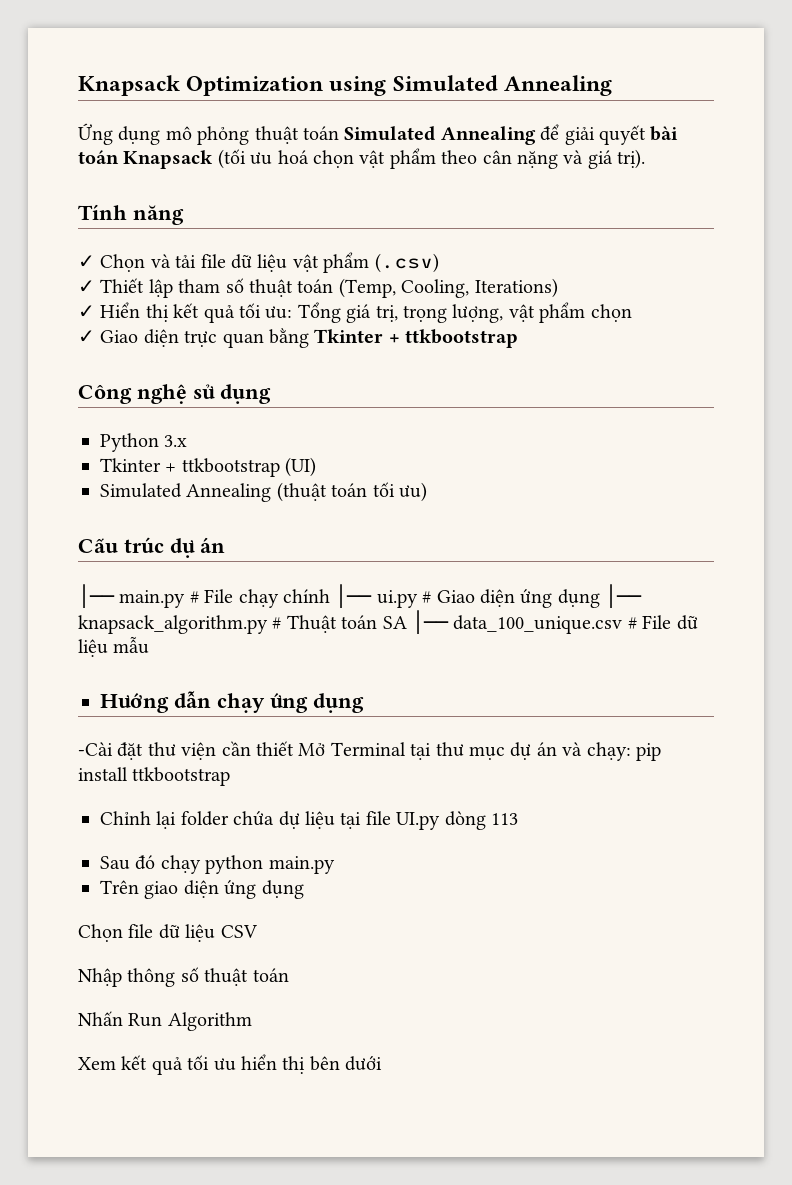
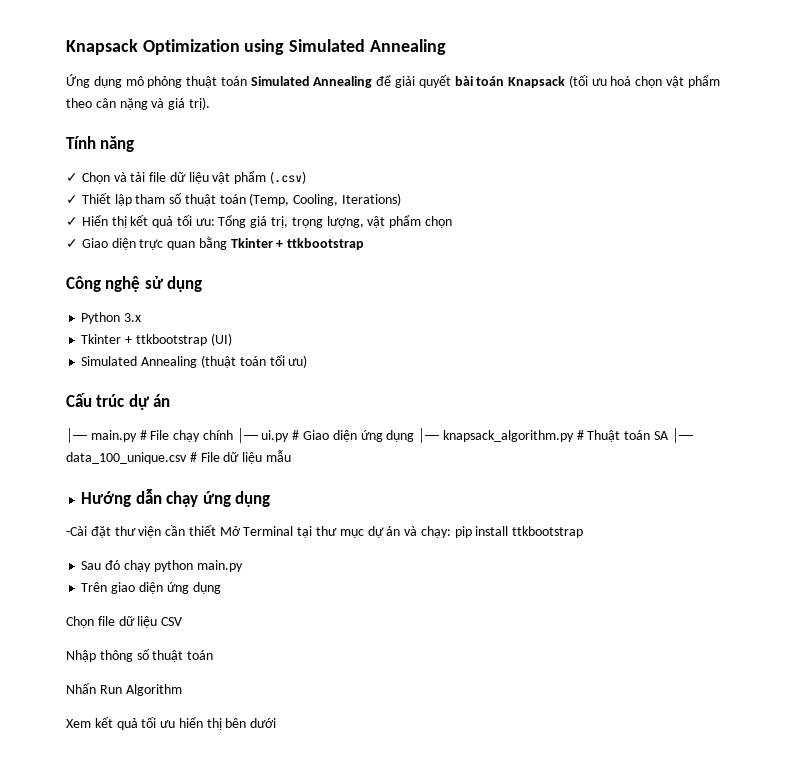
[100,811,518,830] // Chỉnh lại folder chứa dự liệu tại file UI.py dòng 113 -> (584, 532) none

